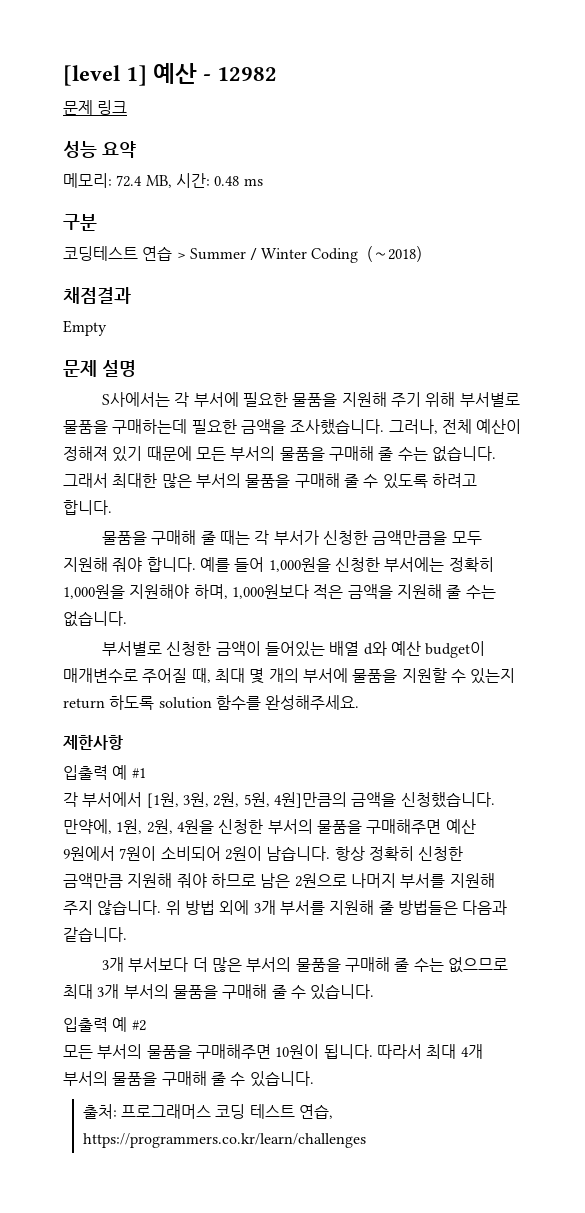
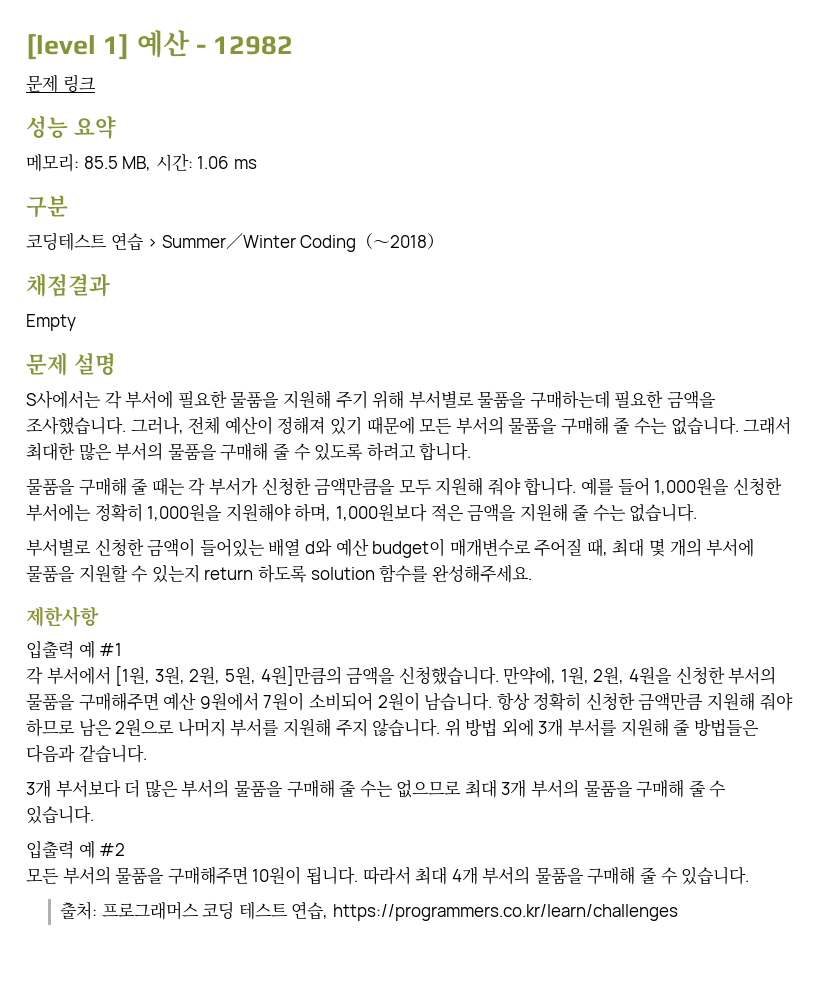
[116,175,143,187] 72.4 -> [83,156,118,169] 85.5
[214,176,240,186] 0.48 -> [197,156,230,169] 1.06

